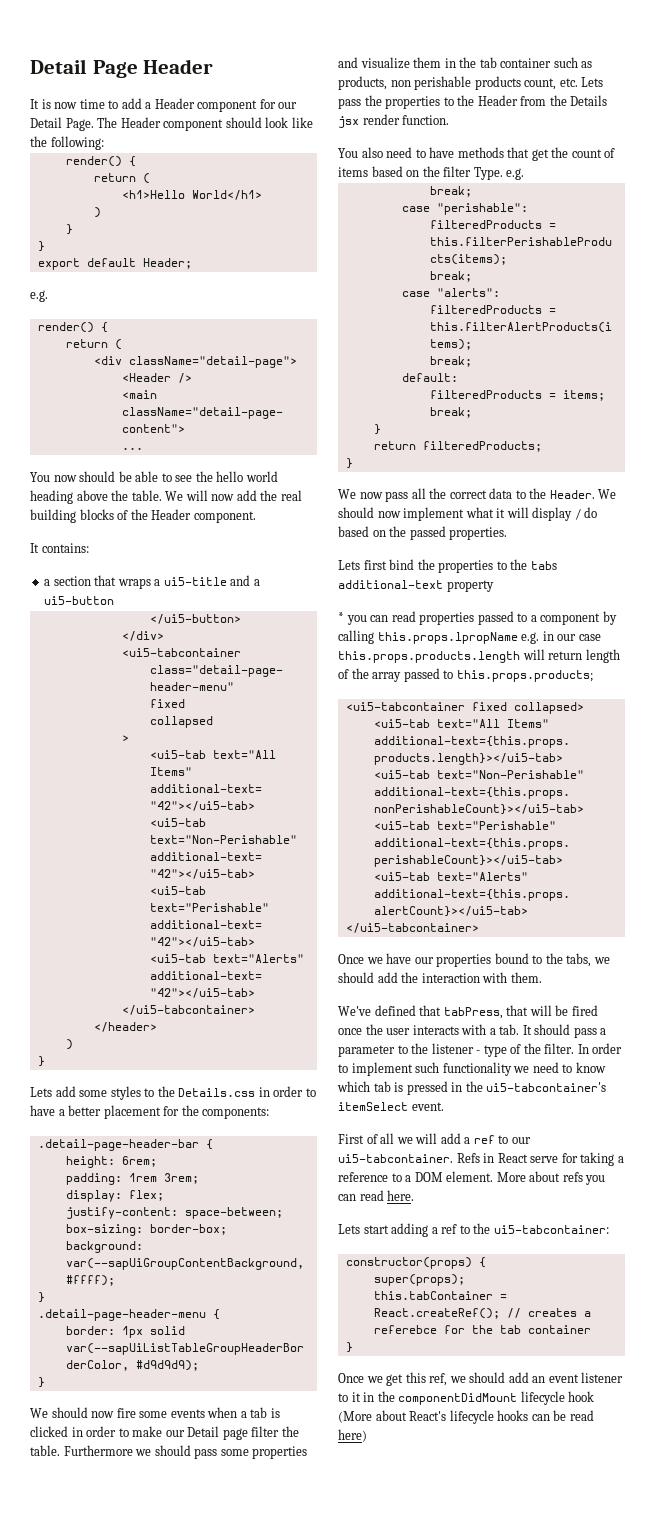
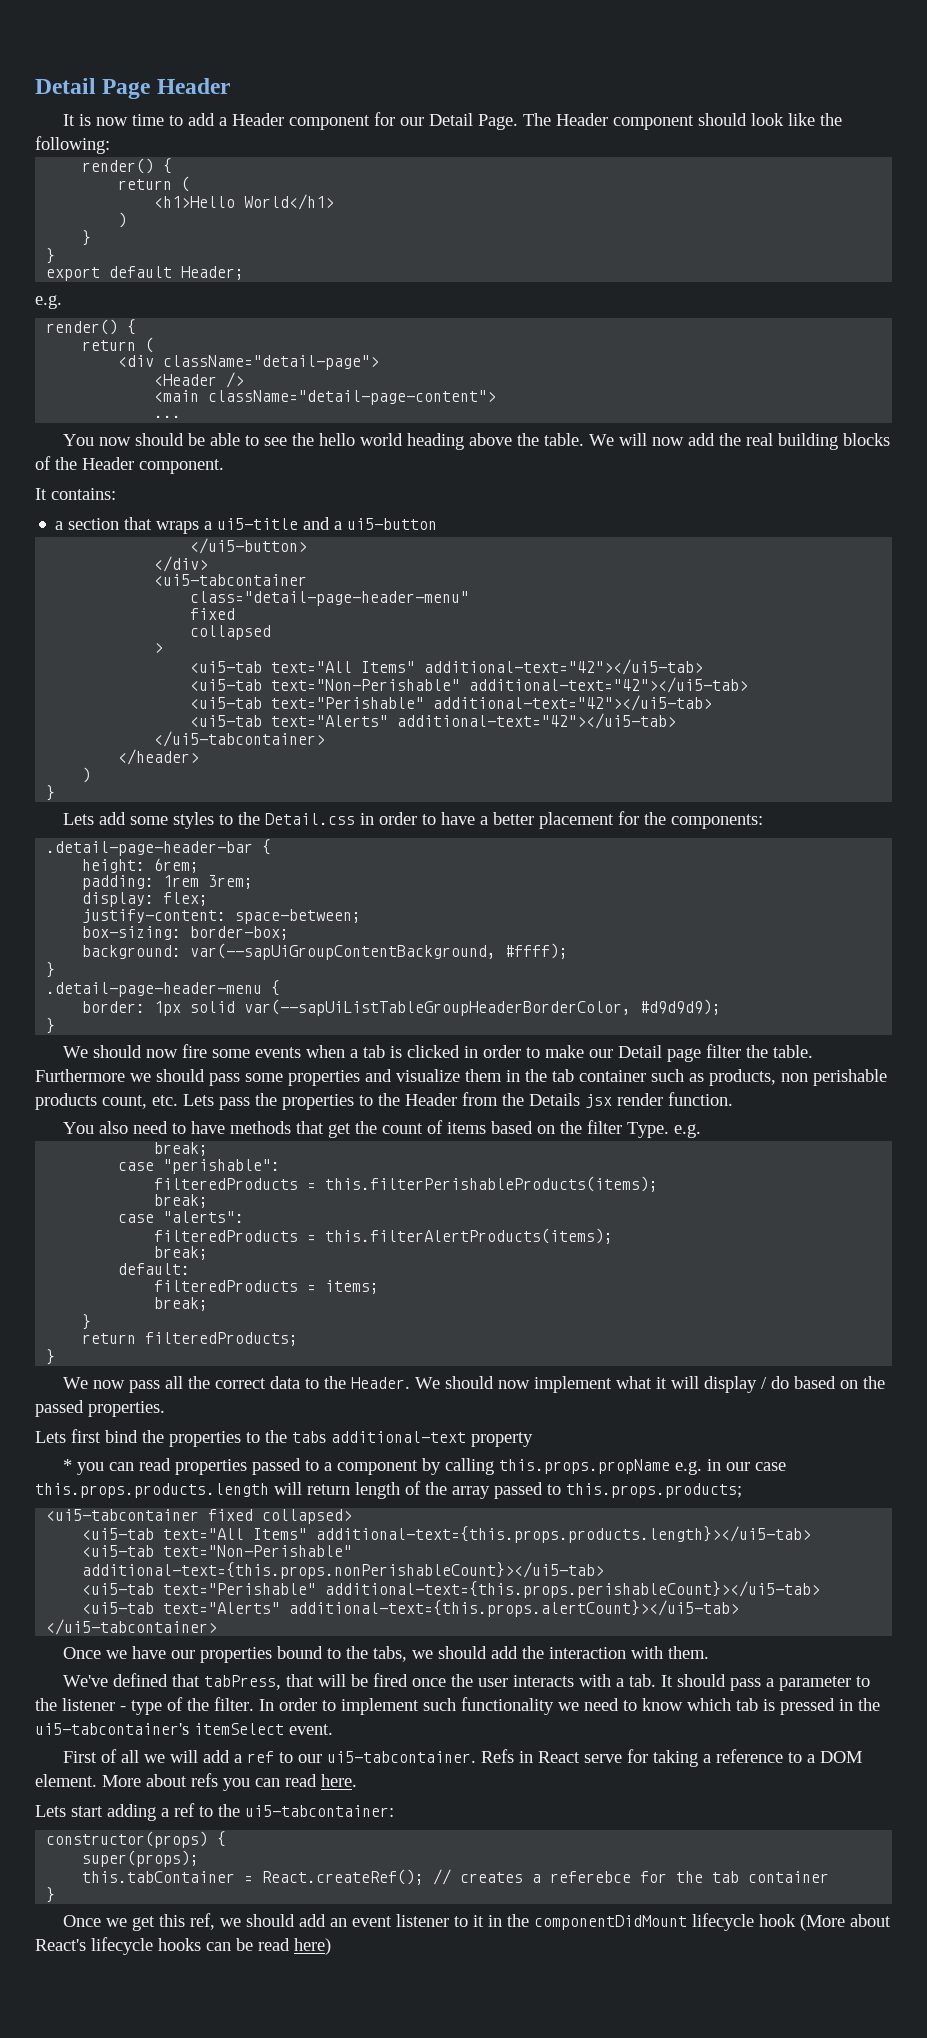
[178,1088,256,1097] Details.css -> [264,813,355,825] Detail.css
[377,632,518,644] this.props.lpropName -> [498,1459,670,1474] this.props.propName

